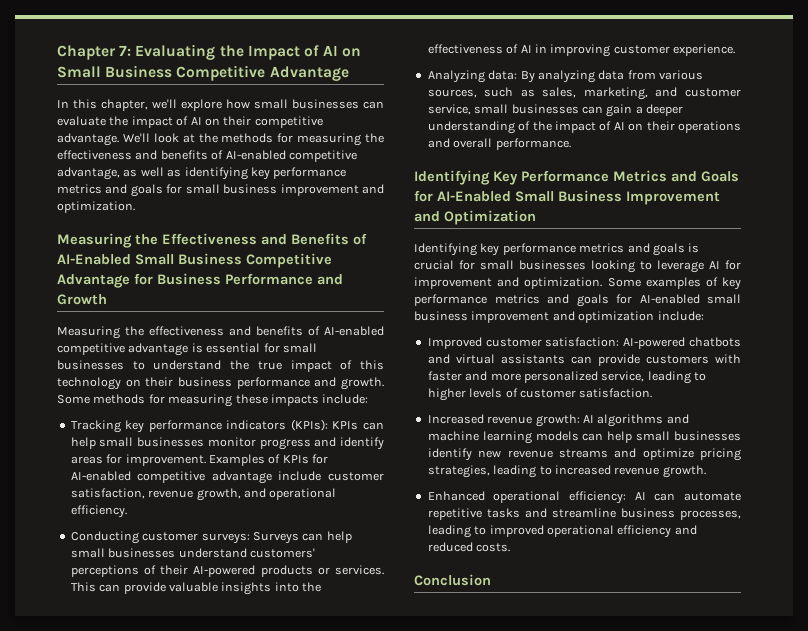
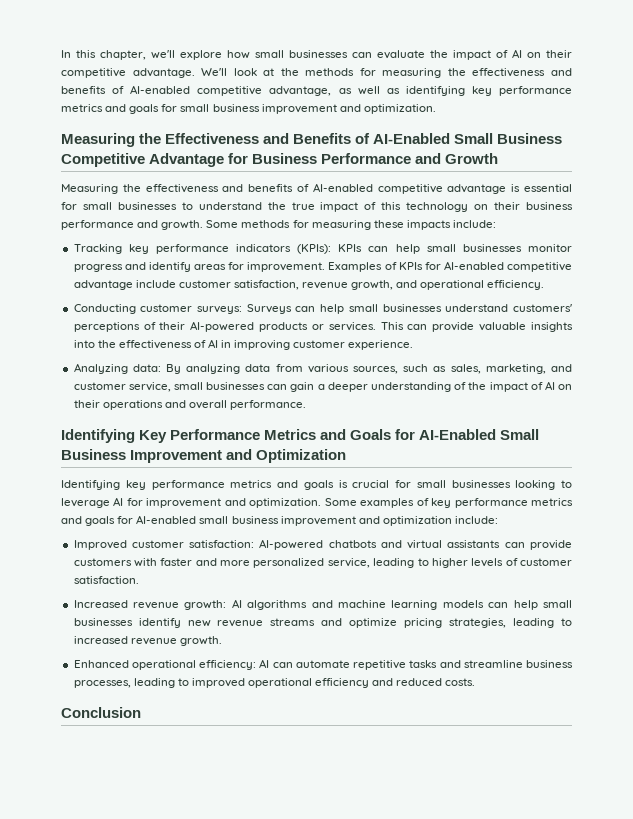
[57,44,362,60] [57,65,349,81] Chapter 7: Evaluating the Impact of AI on Small Business Competitive Advantage // -> (61, 54) none

